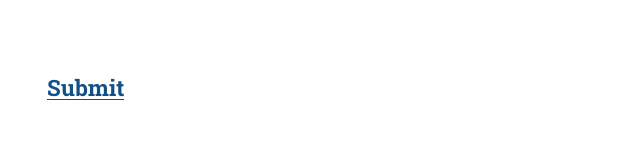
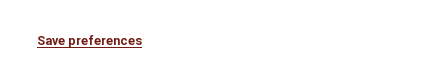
[47,78,124,97] Submit -> [37,35,143,48] Save preferences

